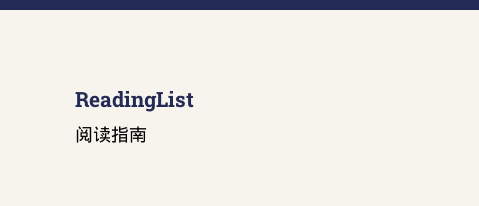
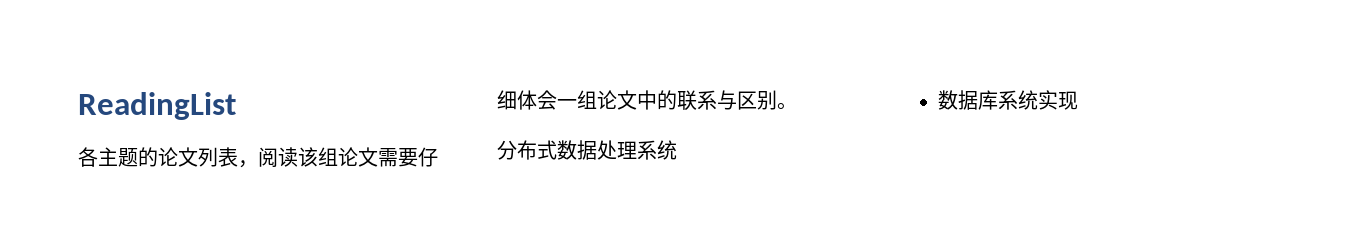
[75,126,147,143] 阅读指南 -> [78,147,438,168] [497,90,797,111] [497,140,677,160] [938,90,1078,110] 各主题的论文列表，阅读该组论文需要仔细体会一组论文中的联系与区别。 // 分布式数据处理系统 // 数据库系统实现

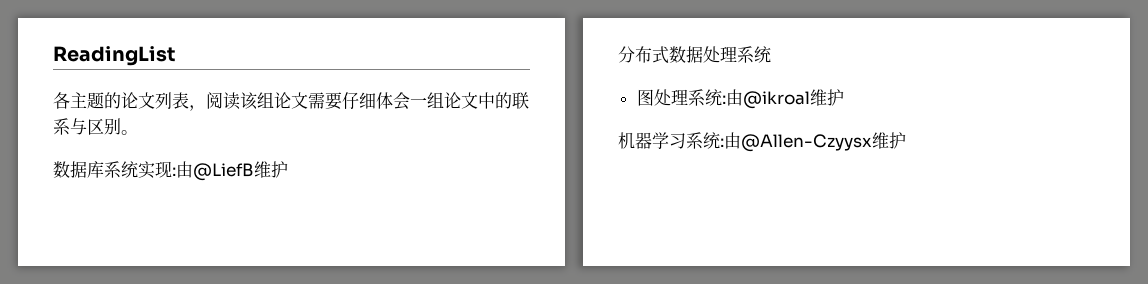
(797, 106) none -> [53,161,288,181] // 数据库系统实现:由@LiefB维护
[938,90,1078,110] 数据库系统实现 -> [636,89,844,109] [618,132,906,152] 图处理系统:由@ikroal维护 // 机器学习系统:由@Allen-Czyysx维护

